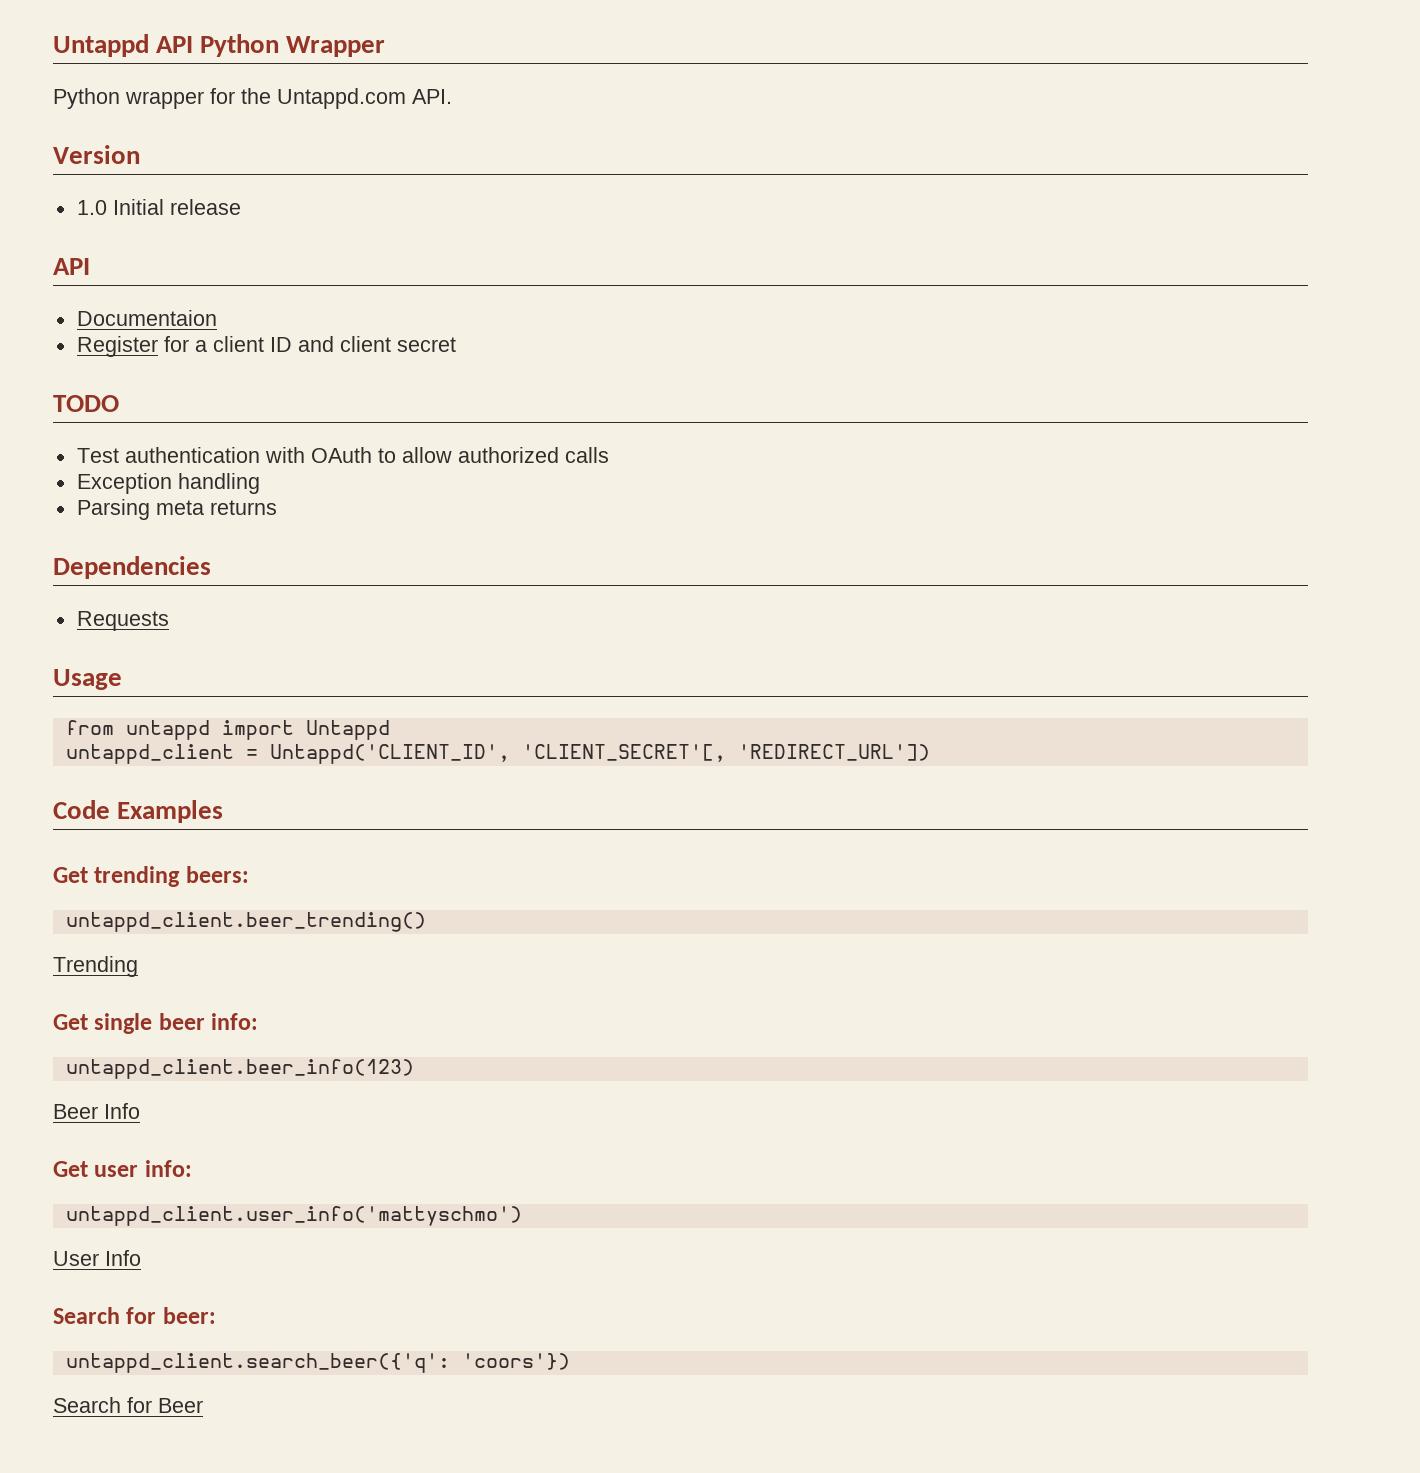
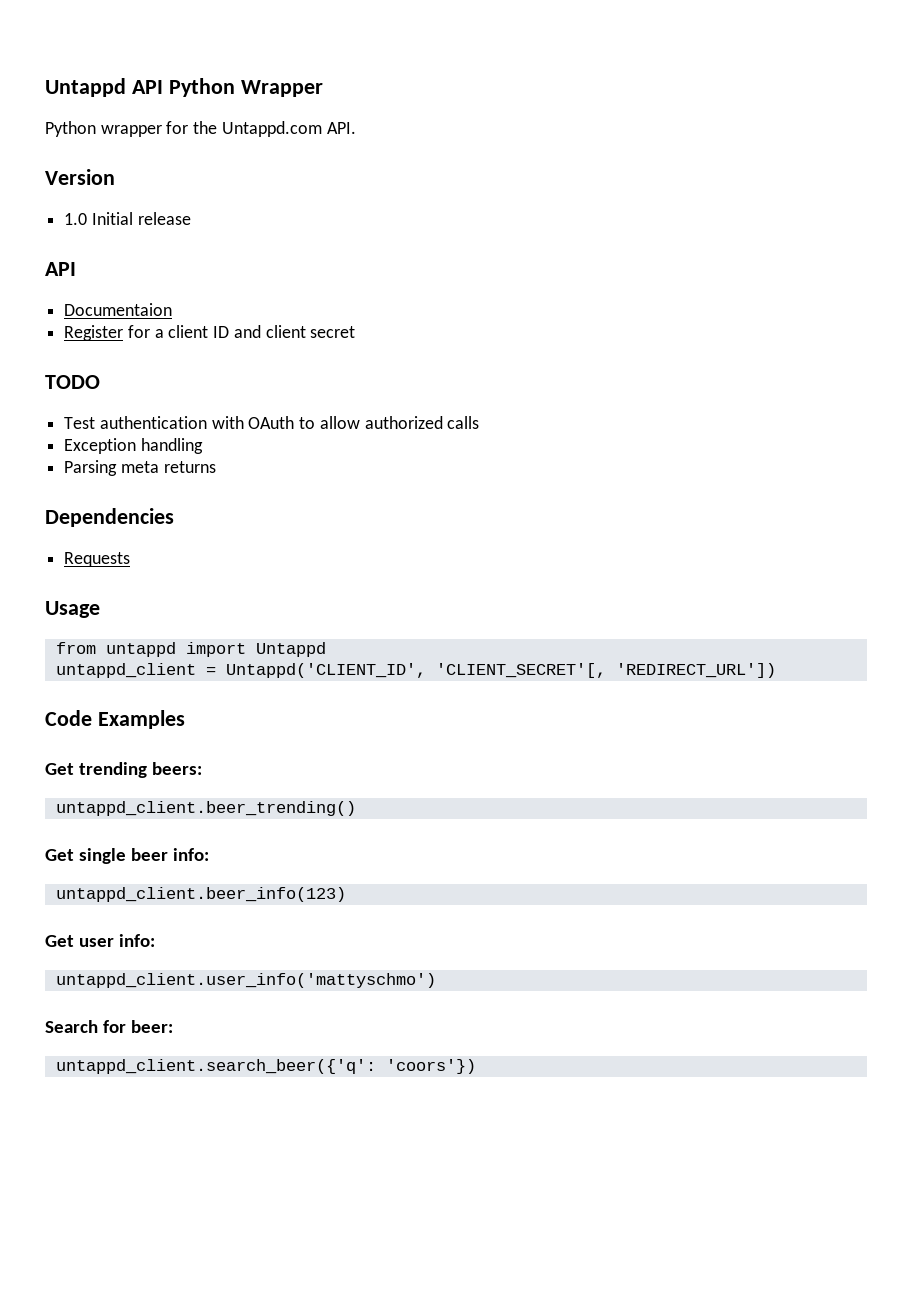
[53,956,138,977] // Trending -> (356, 808) none
[53,1103,140,1119] // Beer Info -> (346, 894) none
[53,1250,141,1266] // User Info -> (436, 980) none
[53,1397,203,1413] // Search for Beer -> (476, 1066) none

